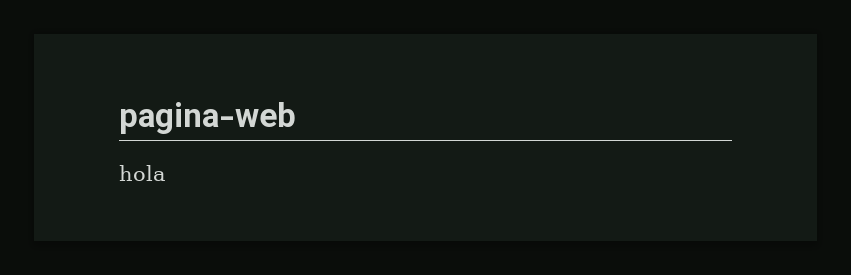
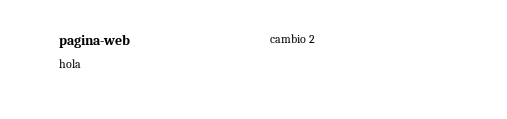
(166, 173) none -> [270,34,316,43] // cambio 2

